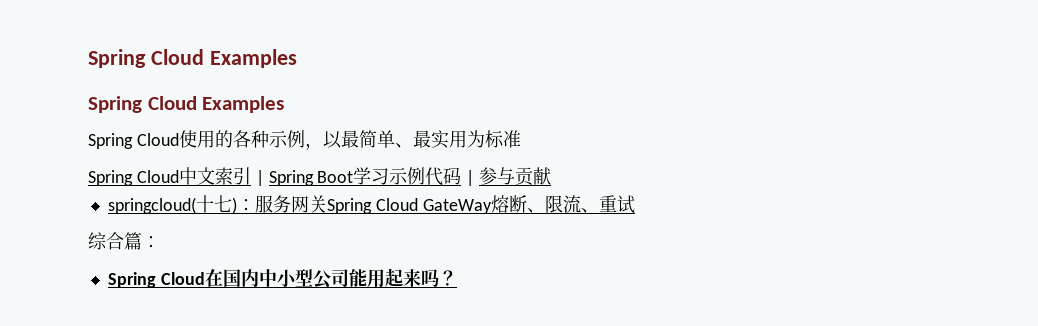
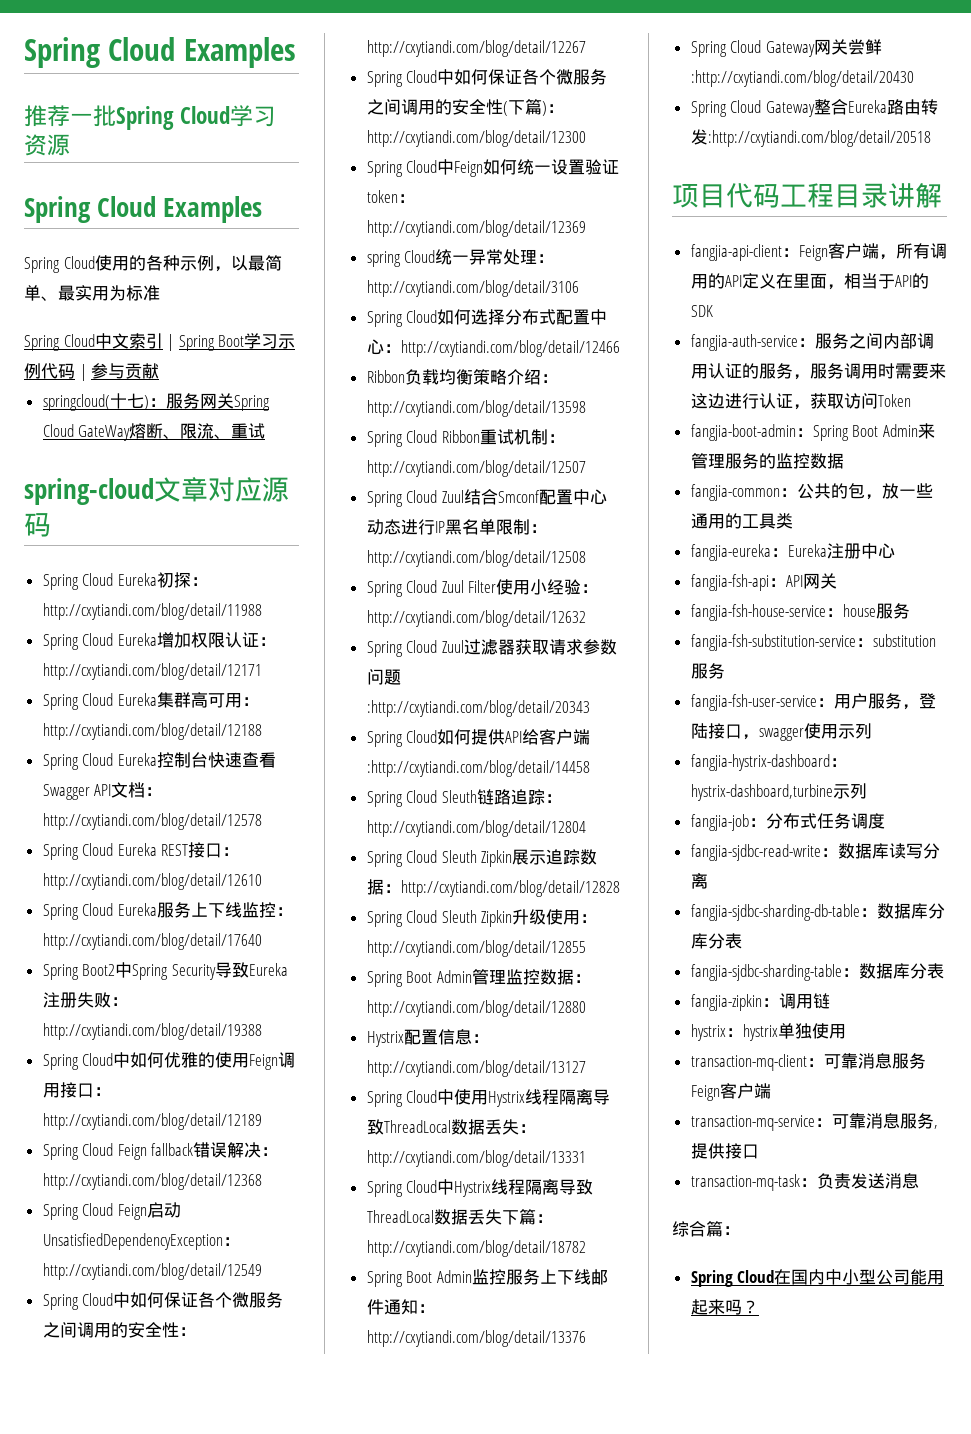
[88,49,297,68] Spring Cloud Examples -> [24,37,296,68] [24,105,277,130] [24,134,70,156] Spring Cloud Examples // 推荐一批Spring Cloud学习资源
(635, 204) none -> [24,477,289,505] [24,513,51,537] [42,572,208,590] [42,603,262,620] [42,632,276,650] [42,663,262,680] [42,692,259,710] [42,723,262,740] [42,752,276,770] [42,782,163,800] [42,813,262,830] [42,842,240,860] [42,873,262,890] [42,902,293,920] [42,933,262,950] [42,962,288,980] [42,992,128,1008] [42,1023,262,1040] [42,1052,296,1070] [42,1082,111,1098] [42,1113,262,1130] [42,1142,279,1160] [42,1173,262,1190] [42,1202,181,1220] [42,1233,240,1250] [42,1263,262,1280] [42,1292,284,1310] [42,1322,196,1338] [366,40,586,57] [366,69,608,87] [366,99,564,116] [366,130,586,147] [366,159,620,177] [366,190,415,203] [366,220,586,237] [366,249,555,267] [366,280,579,297] [366,309,608,327] [366,339,620,357] [366,369,558,385] [366,400,586,417] [366,429,565,447] [366,460,586,477] [366,489,607,507] [366,519,547,535] [366,550,586,567] [366,579,599,597] [366,610,586,627] [366,639,617,657] [366,669,401,685] [366,700,590,717] [366,729,591,747] [366,760,590,777] [366,789,562,807] [366,820,586,837] [366,849,598,867] [366,879,620,897] [366,909,598,927] [366,940,586,957] [366,969,591,987] [366,1000,586,1017] [366,1029,489,1047] [366,1060,586,1077] [366,1089,611,1107] [366,1119,536,1135] [366,1150,586,1167] [366,1179,594,1197] [366,1209,553,1225] [366,1240,586,1257] [366,1269,608,1287] [366,1299,435,1315] [366,1330,586,1347] [690,39,882,57] [690,70,914,87] [690,99,938,117] [690,129,931,147] [672,183,942,208] [690,243,947,261] [690,273,929,290] [690,305,713,317] [690,333,934,351] [690,363,946,380] [690,393,911,410] [690,423,935,441] [690,453,844,469] [690,483,933,501] [690,513,793,529] [690,543,895,561] [690,573,837,591] [690,603,910,621] [690,634,936,651] [690,663,725,679] [690,693,936,711] [690,723,872,741] [690,754,847,771] [690,783,867,801] [690,813,885,831] [690,843,940,861] [690,873,708,889] [690,903,945,921] [690,933,742,949] [690,963,944,981] [690,993,830,1011] [690,1023,846,1041] [690,1053,926,1071] [690,1083,771,1101] [690,1113,938,1131] [690,1143,759,1159] [690,1173,919,1191] // spring-cloud文章对应源码 // Spring Cloud Eureka初探：http://cxytiandi.com/blog/detail/11988 // Spring Cloud Eureka增加权限认证：http://cxytiandi.com/blog/detail/12171 // Spring Cloud Eureka集群高可用：http://cxytiandi.com/blog/detail/12188 // Spring Cloud Eureka控制台快速查看Swagger API文档：http://cxytiandi.com/blog/detail/12578 // Spring Cloud Eureka REST接口：http://cxytiandi.com/blog/detail/12610 // Spring Cloud Eureka服务上下线监控：http://cxytiandi.com/blog/detail/17640 // Spring Boot2中Spring Security导致Eureka注册失败：http://cxytiandi.com/blog/detail/19388 // Spring Cloud中如何优雅的使用Feign调用接口：http://cxytiandi.com/blog/detail/12189 // Spring Cloud Feign fallback错误解决：http://cxytiandi.com/blog/detail/12368 // Spring Cloud Feign启动UnsatisfiedDependencyException：http://cxytiandi.com/blog/detail/12549 // Spring Cloud中如何保证各个微服务之间调用的安全性：http://cxytiandi.com/blog/detail/12267 // Spring Cloud中如何保证各个微服务之间调用的安全性(下篇)：http://cxytiandi.com/blog/detail/12300 // Spring Cloud中Feign如何统一设置验证token：http://cxytiandi.com/blog/detail/12369 // spring Cloud统一异常处理：http://cxytiandi.com/blog/detail/3106 // Spring Cloud如何选择分布式配置中心：http://cxytiandi.com/blog/detail/12466 // Ribbon负载均衡策略介绍：http://cxytiandi.com/blog/detail/13598 // Spring Cloud Ribbon重试机制：http://cxytiandi.com/blog/detail/12507 // Spring Cloud Zuul结合Smconf配置中心动态进行IP黑名单限制：http://cxytiandi.com/blog/detail/12508 // Spring Cloud Zuul Filter使用小经验：http://cxytiandi.com/blog/detail/12632 // Spring Cloud Zuul过滤器获取请求参数问题:http://cxytiandi.com/blog/detail/20343 // Spring Cloud如何提供API给客户端:http://cxytiandi.com/blog/detail/14458 // Spring Cloud Sleuth链路追踪：http://cxytiandi.com/blog/detail/12804 // Spring Cloud Sleuth Zipkin展示追踪数据：http://cxytiandi.com/blog/detail/12828 // Spring Cloud Sleuth Zipkin升级使用：http://cxytiandi.com/blog/detail/12855 // Spring Boot Admin管理监控数据：http://cxytiandi.com/blog/detail/12880 // Hystrix配置信息：http://cxytiandi.com/blog/detail/13127 // Spring Cloud中使用Hystrix线程隔离导致ThreadLocal数据丢失：http://cxytiandi.com/blog/detail/13331 // Spring Cloud中Hystrix线程隔离导致ThreadLocal数据丢失下篇：http://cxytiandi.com/blog/detail/18782 // Spring Boot Admin监控服务上下线邮件通知：http://cxytiandi.com/blog/detail/13376 // Spring Cloud Gateway网关尝鲜:http://cxytiandi.com/blog/detail/20430 // Spring Cloud Gateway整合Eureka路由转发:http://cxytiandi.com/blog/detail/20518 // 项目代码工程目录讲解 // fangjia-api-client：Feign客户端，所有调用的API定义在里面，相当于API的SDK // fangjia-auth-service：服务之间内部调用认证的服务，服务调用时需要来这边进行认证，获取访问Token // fangjia-boot-admin：Spring Boot Admin来管理服务的监控数据 // fangjia-common：公共的包，放一些通用的工具类 // fangjia-eureka：Eureka注册中心 // fangjia-fsh-api：API网关 // fangjia-fsh-house-service：house服务 // fangjia-fsh-substitution-service：substitution服务 // fangjia-fsh-user-service：用户服务，登陆接口，swagger使用示列 // fangjia-hystrix-dashboard：hystrix-dashboard,turbine示列 // fangjia-job：分布式任务调度 // fangjia-sjdbc-read-write：数据库读写分离 // fangjia-sjdbc-sharding-db-table：数据库分库分表 // fangjia-sjdbc-sharding-table：数据库分表 // fangjia-zipkin：调用链 // hystrix：hystrix单独使用 // transaction-mq-client：可靠消息服务Feign客户端 // transaction-mq-service：可靠消息服务,提供接口 // transaction-mq-task：负责发送消息

